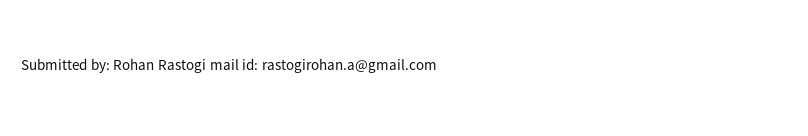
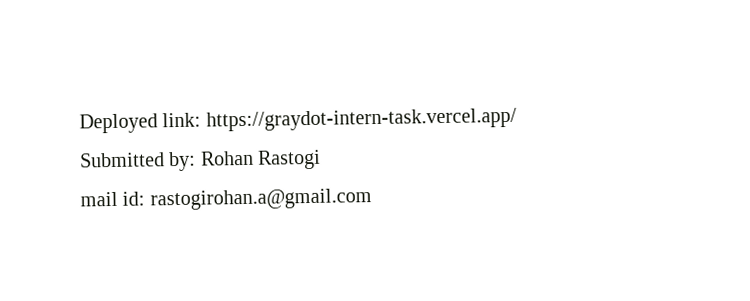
(21, 64) none -> [79,107,517,134] Deployed link: https://graydot-intern-task.vercel.app/ //
(206, 66) none -> (322, 159) //

